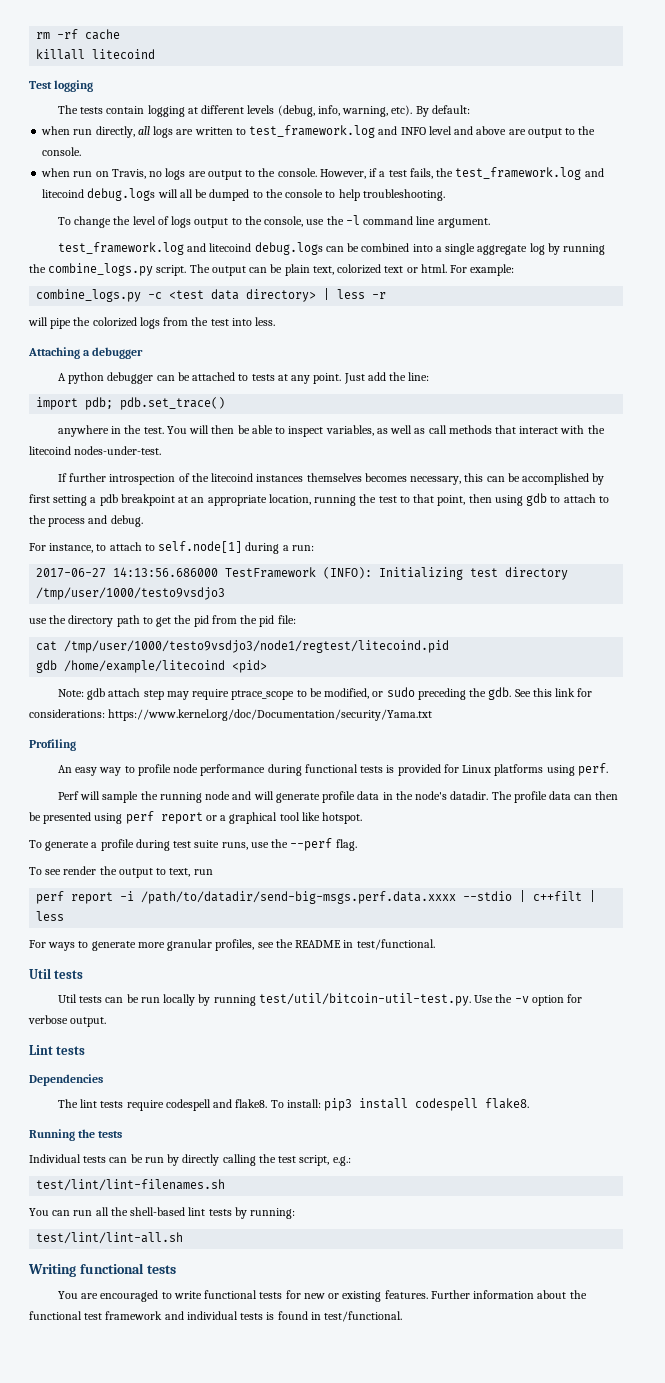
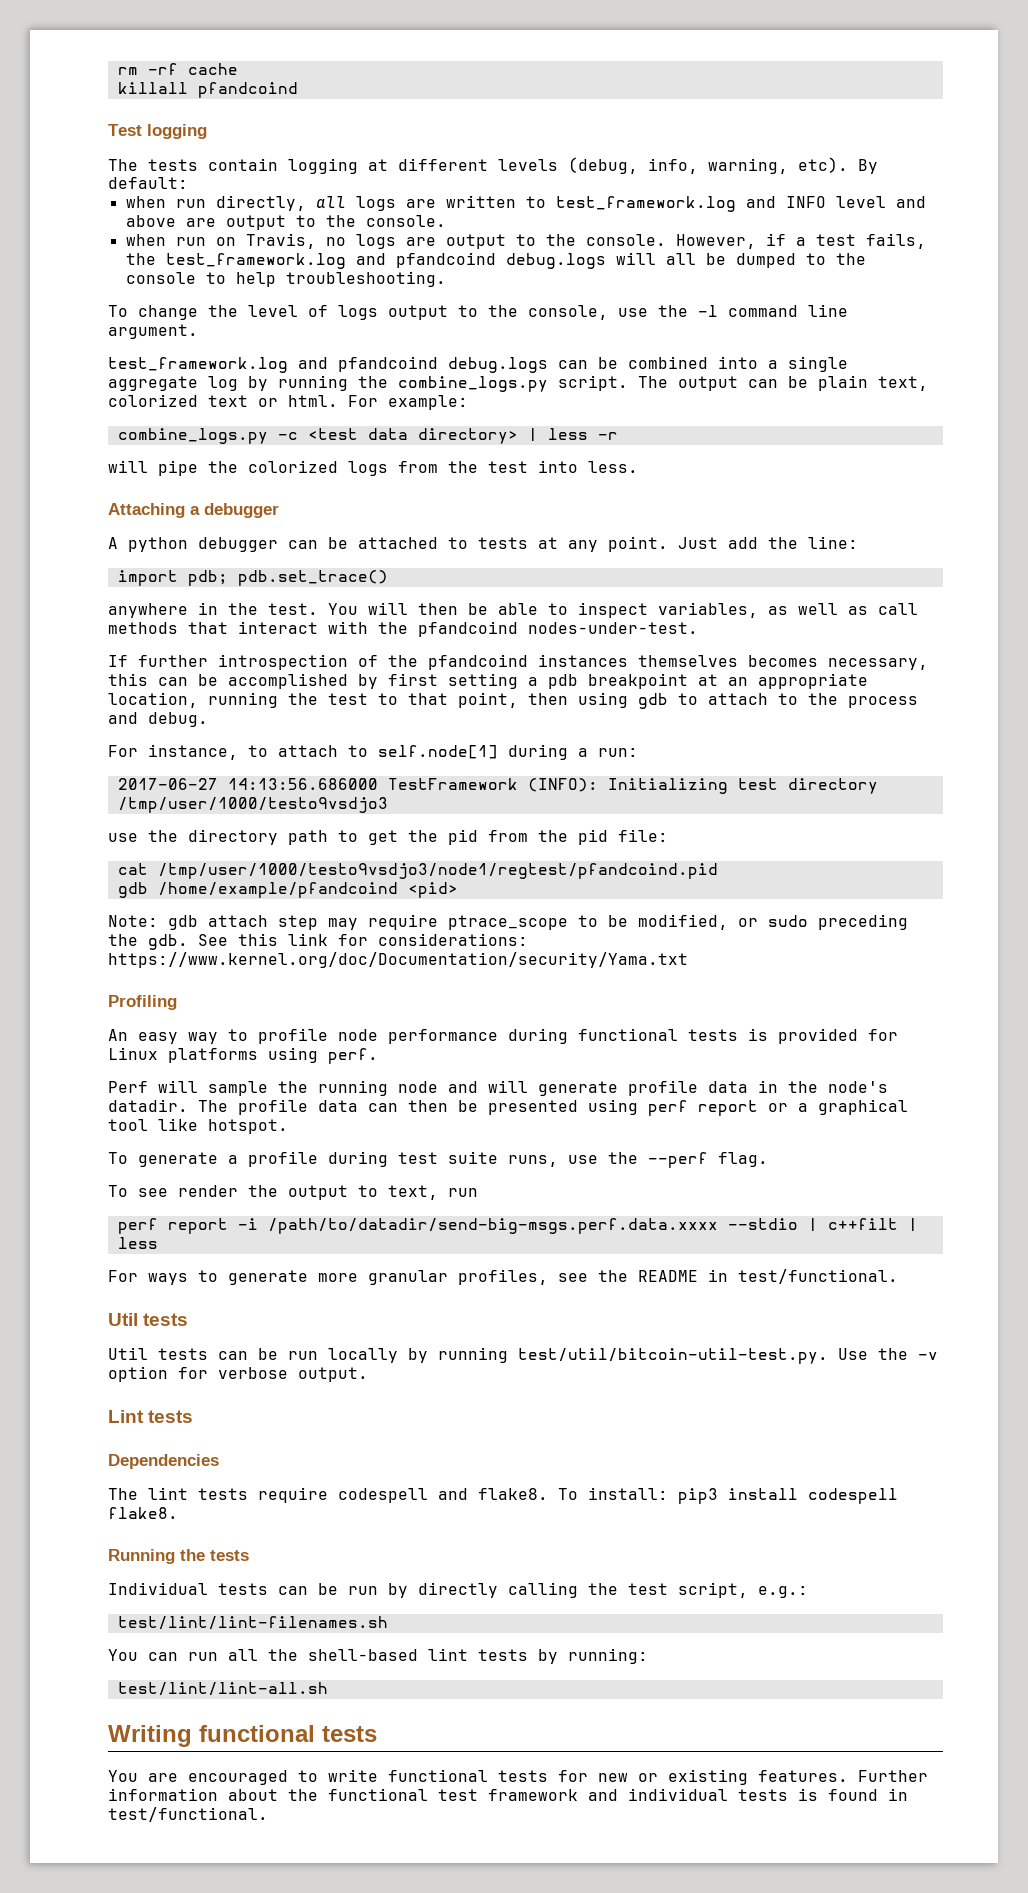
[92,49,156,59] litecoind -> [197,82,298,98] pfandcoind
[42,189,85,198] litecoind -> [395,252,496,268] pfandcoind
[209,243,252,252] litecoind -> [338,356,438,372] pfandcoind
[29,446,71,455] litecoind -> [418,621,518,637] pfandcoind
[211,473,254,482] litecoind -> [428,654,528,670] pfandcoind
[64,640,450,653] [36,660,226,673] /tmp/user/1000/testo9vsdjo3/node1/regtest/litecoind.pid // gdb /home/example/litecoind -> [157,863,718,879] [117,882,398,898] /tmp/user/1000/testo9vsdjo3/node1/regtest/pfandcoind.pid // gdb /home/example/pfandcoind

